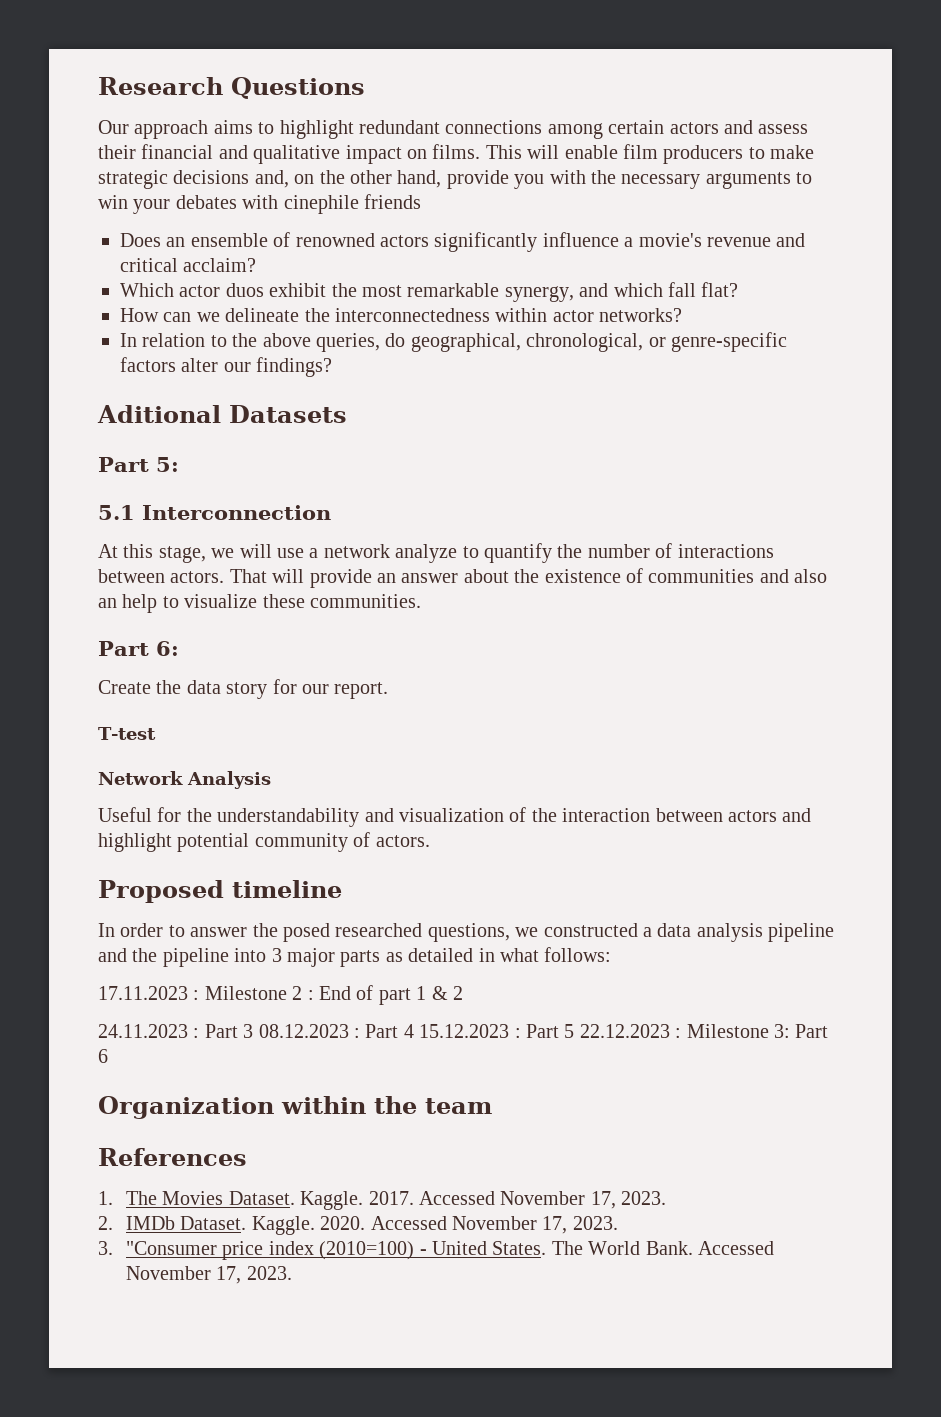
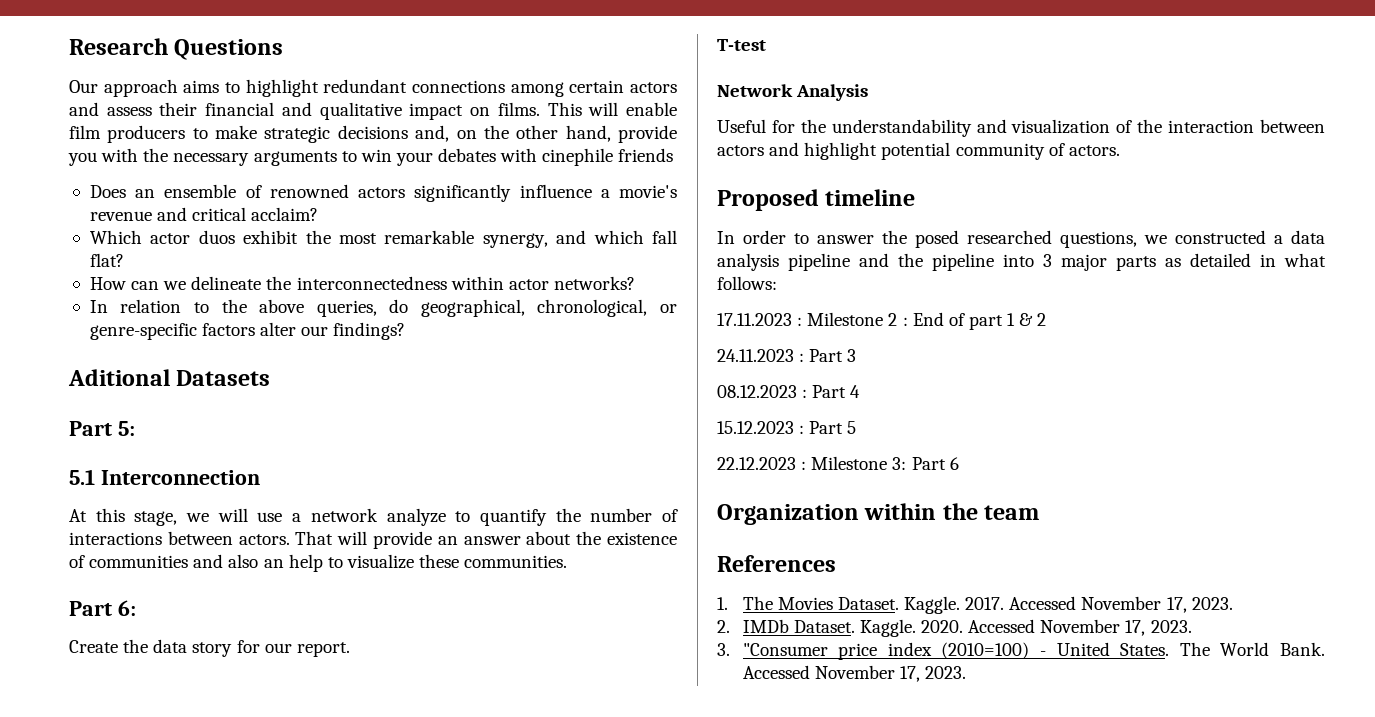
(254, 1031) none -> (857, 355) //
(414, 1031) none -> (861, 391) //
(575, 1031) none -> (857, 427) //

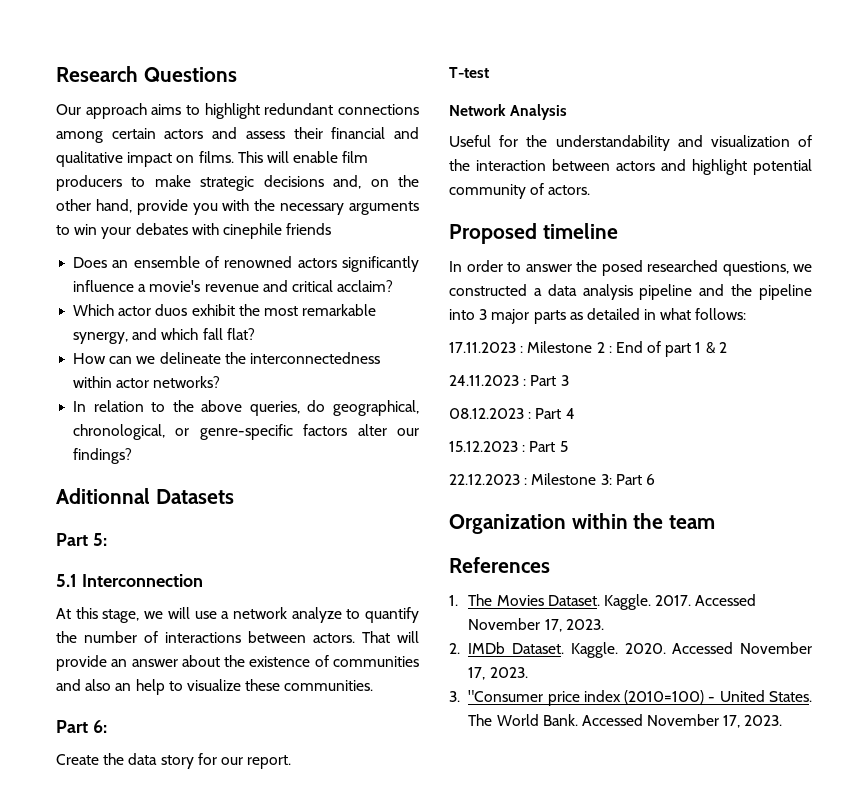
[68,369,170,386] Aditional -> [56,488,150,504] Aditionnal

